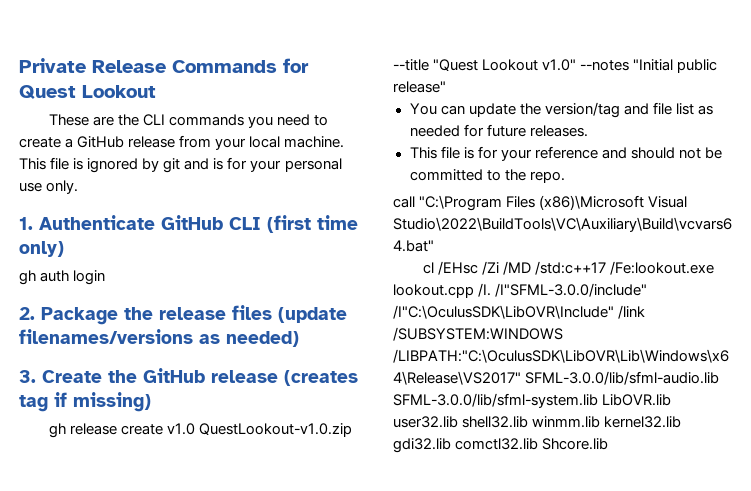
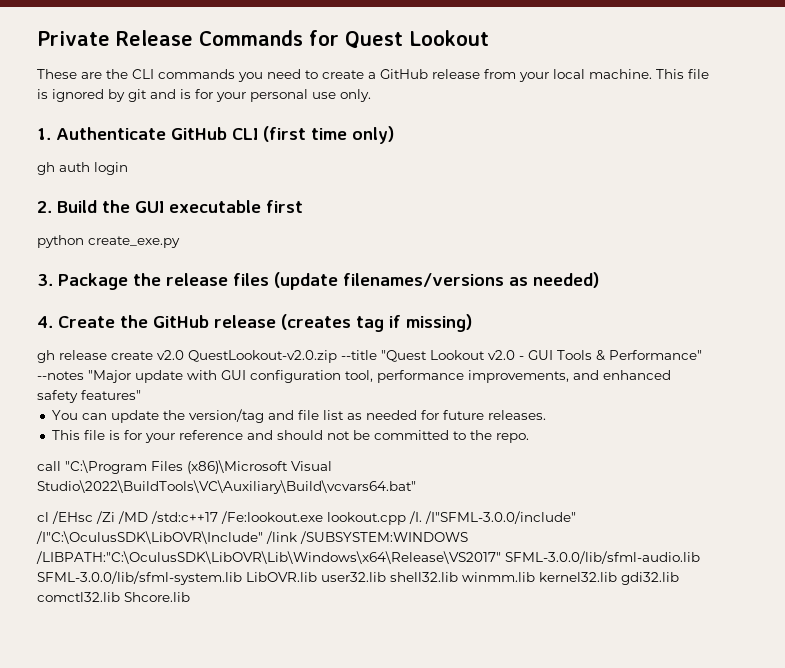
(35, 313) none -> [57,200,303,213] [37,235,180,248] [37,274,53,286] Build the GUI executable first // python create_exe.py // 3.
[19,370,36,383] 3. -> [37,316,53,328] 4.
[167,423,353,437] v1.0 QuestLookout-v1.0.zip -> [157,350,337,363] v2.0 QuestLookout-v2.0.zip
[542,59,718,73] [393,81,446,93] v1.0" --notes "Initial public release" -> [488,350,702,361] [37,370,671,383] [37,390,141,403] v2.0 - GUI Tools & Performance" --notes "Major update with GUI configuration tool, performance improvements, and enhanced safety features"

